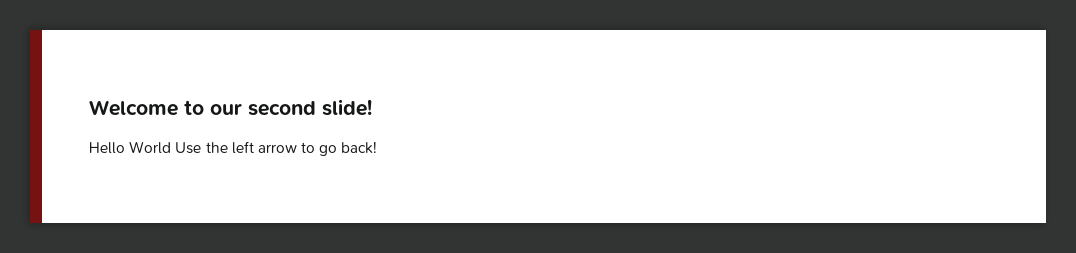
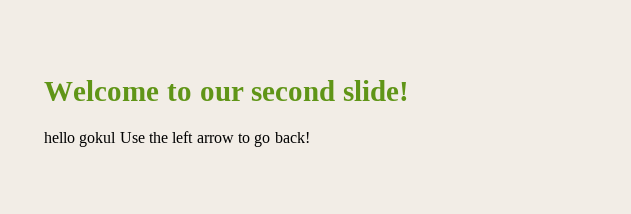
[89,141,172,154] Hello World -> [44,132,117,147] hello gokul

